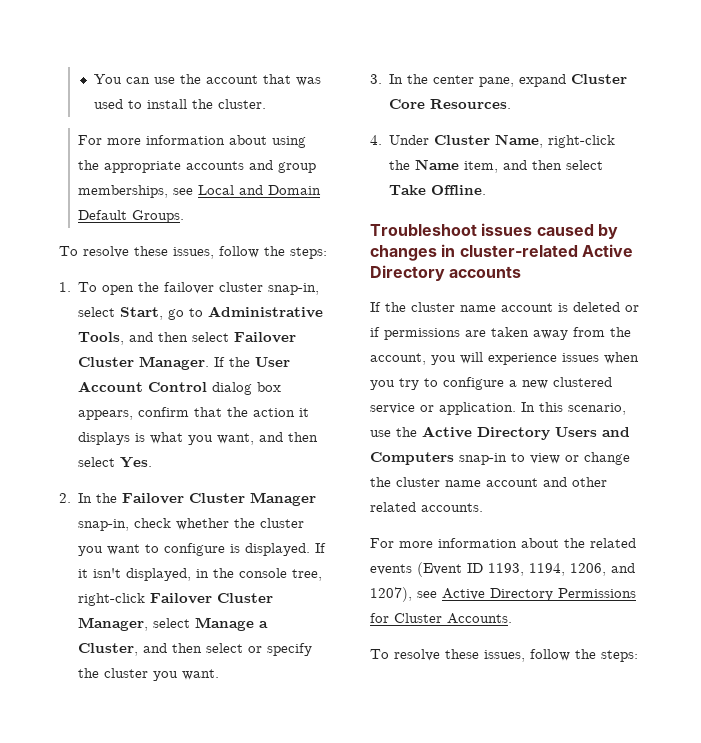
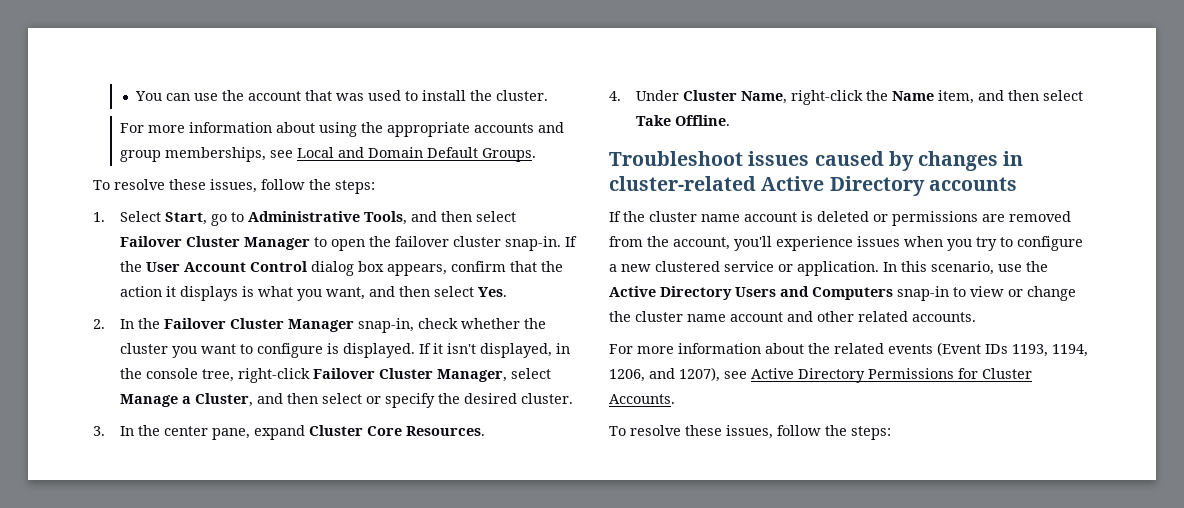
[78,282,320,295] [78,307,116,317] To open the failover cluster snap-in, select -> [119,211,161,222] Select
[139,356,210,370] Manager. -> [243,236,561,251] Manager to open the failover cluster snap-in.
[104,668,220,681] cluster you want. -> [463,393,573,404] desired cluster.
[370,327,380,337] if -> (888, 218) none
[491,327,568,340] taken away -> [1009,211,1071,222] removed
[431,352,483,365] you will -> [734,236,772,251] you'll
[467,563,483,573] ID -> [985,344,1008,354] IDs

